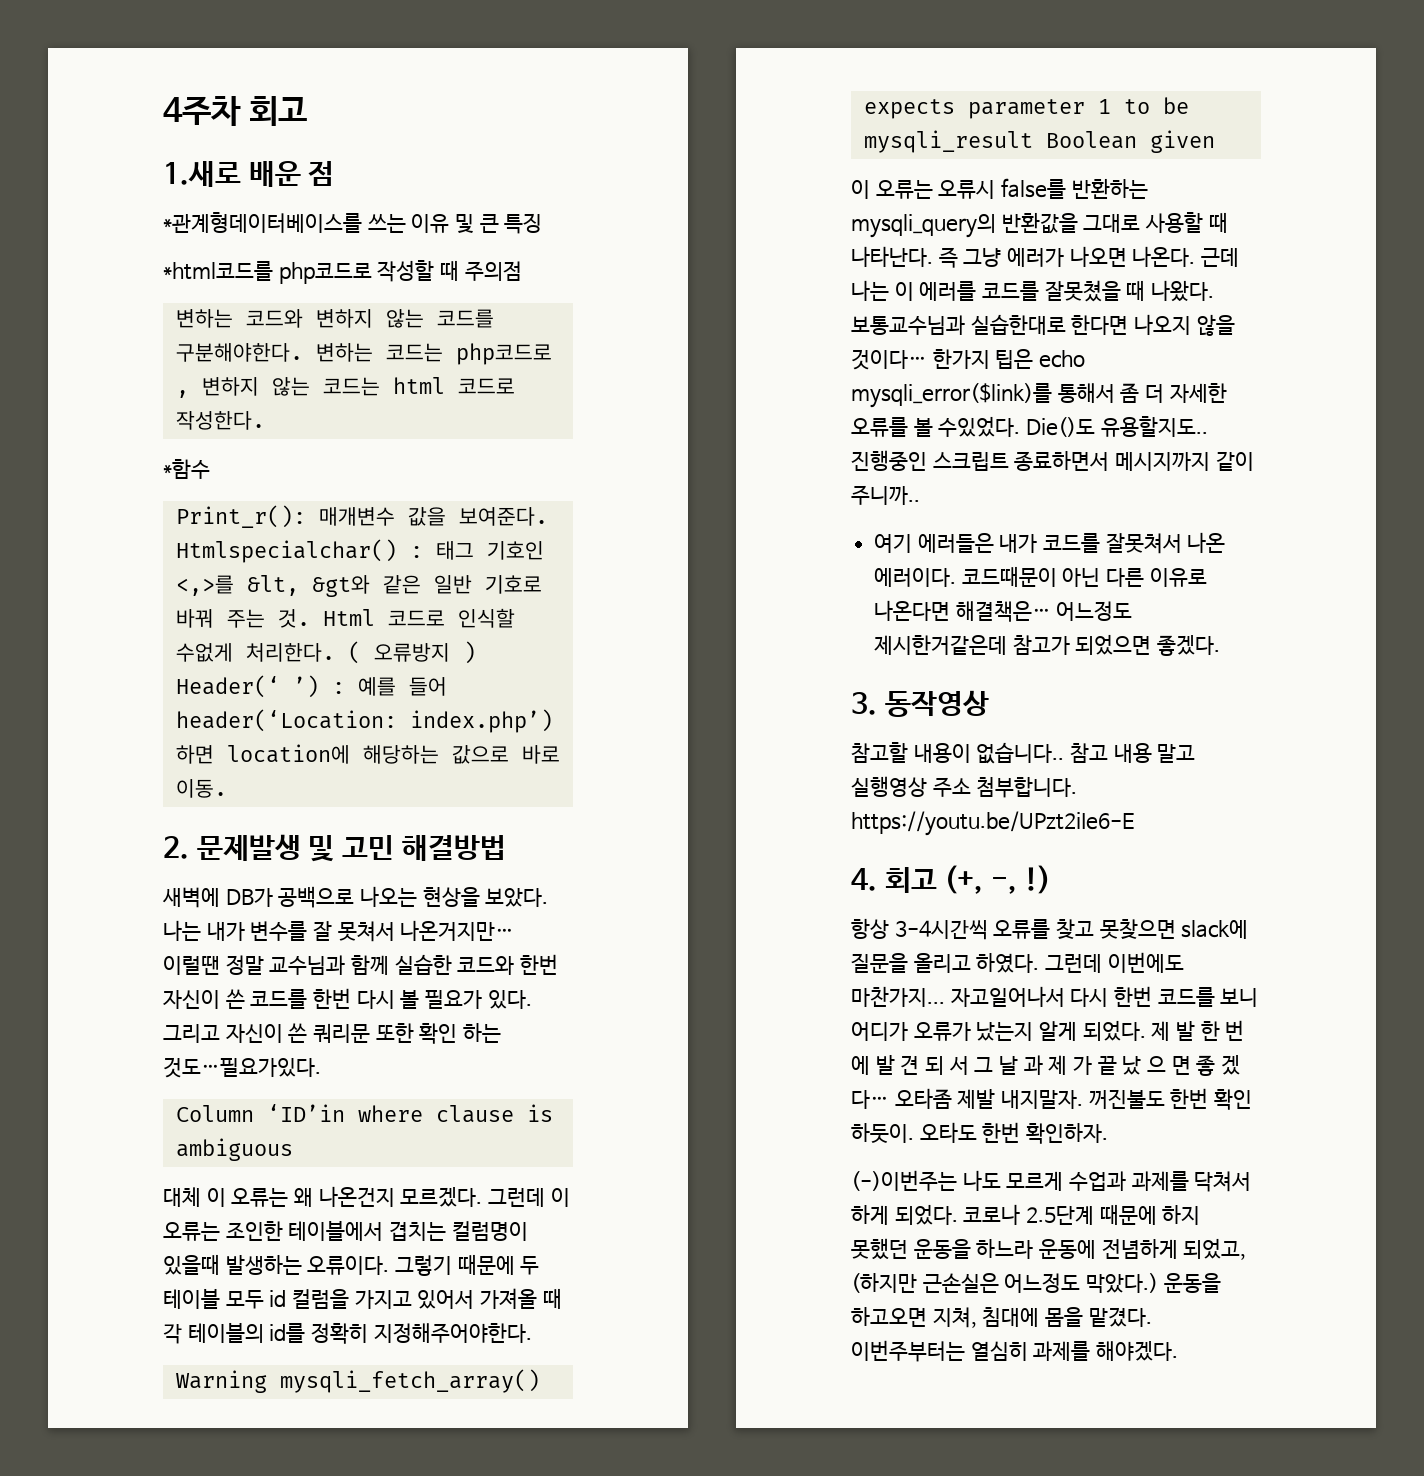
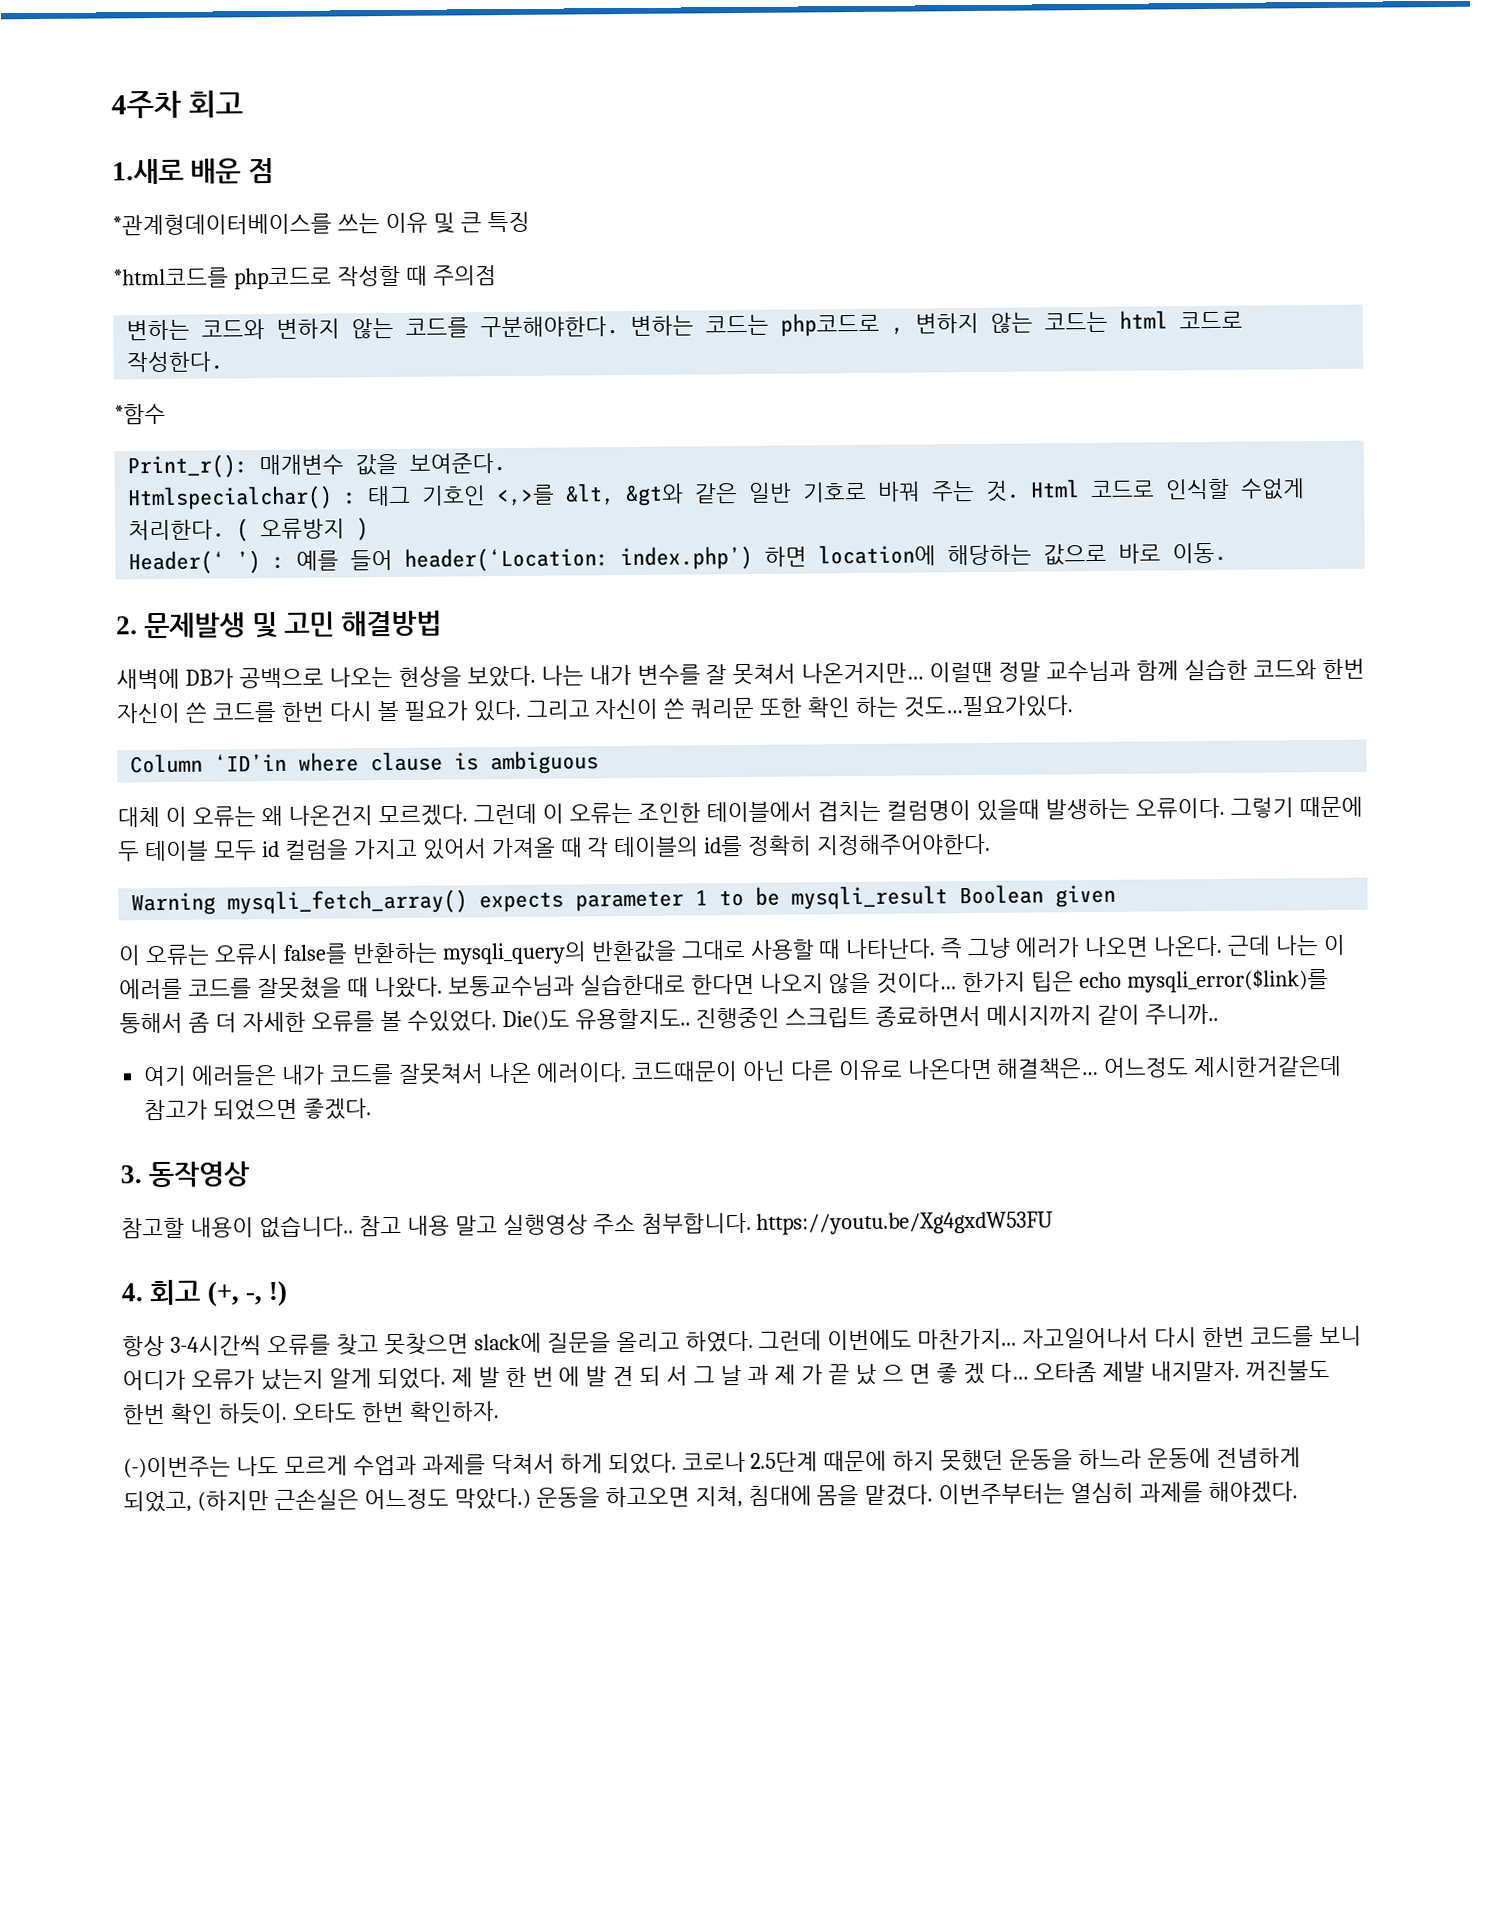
[851,811,1135,836] https://youtu.be/UPzt2iIe6-E -> [756,1211,1054,1235] https://youtu.be/Xg4gxdW53FU

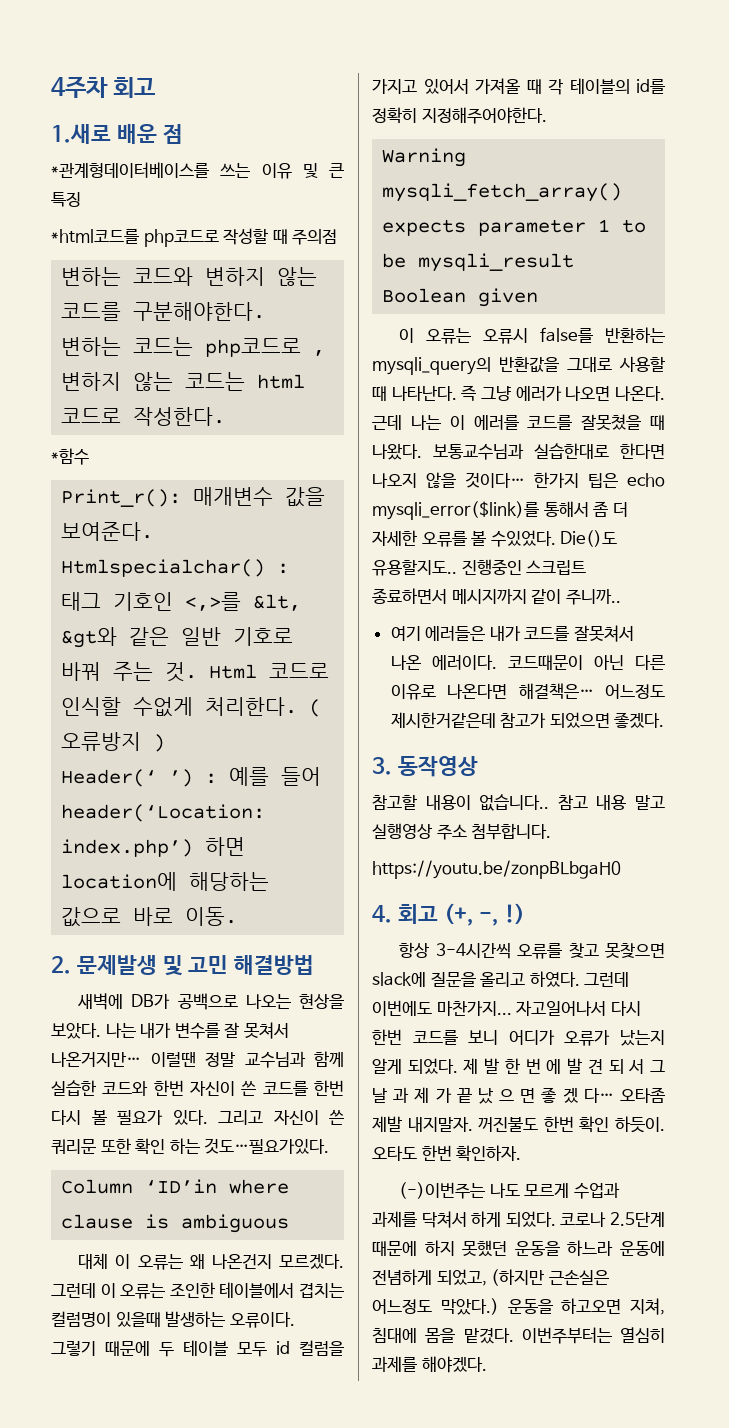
[756,1211,1054,1235] https://youtu.be/Xg4gxdW53FU -> [372,860,621,879] // https://youtu.be/zonpBLbgaH0

